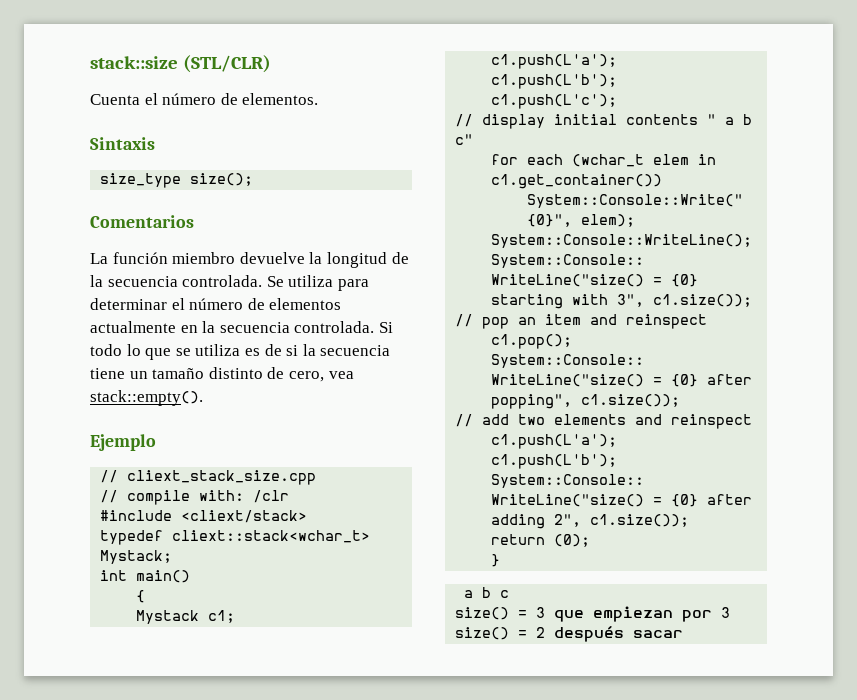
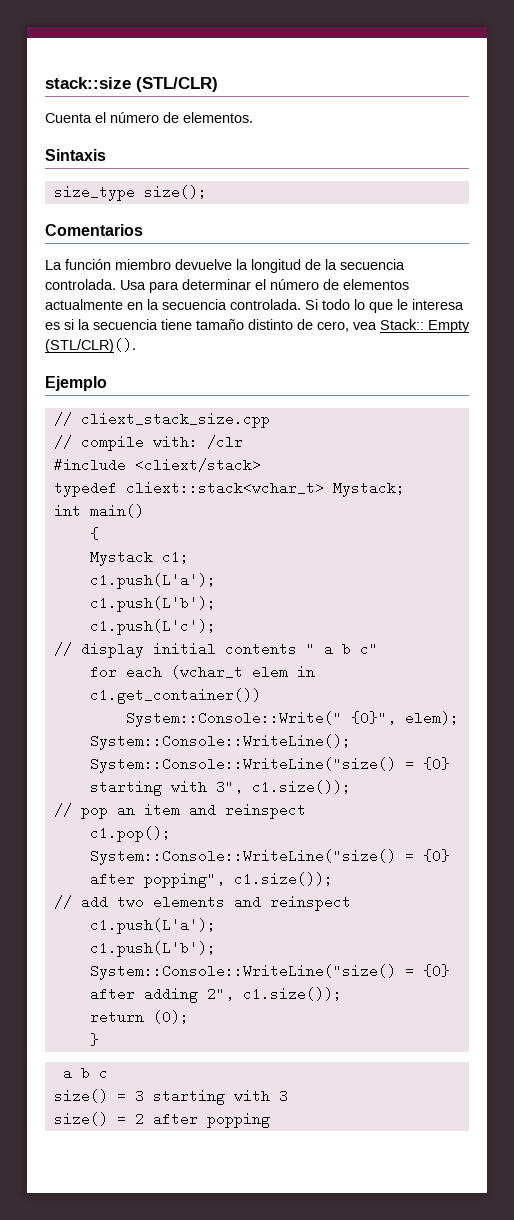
[266,275,334,287] Se utiliza -> [120,280,146,290] Usa
[175,344,282,356] se utiliza es de -> [397,299,464,310] [45,322,60,330] le interesa es
[129,371,148,379] un -> (192, 324) none
[90,390,203,406] stack::empty(). -> [380,319,470,333] [45,338,136,353] Stack:: Empty (STL/CLR)().
[554,606,713,622] que empiezan por -> [152,1089,270,1105] starting with
[554,626,684,642] después sacar -> [152,1112,270,1128] after popping

